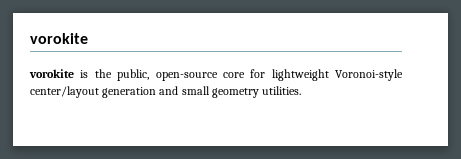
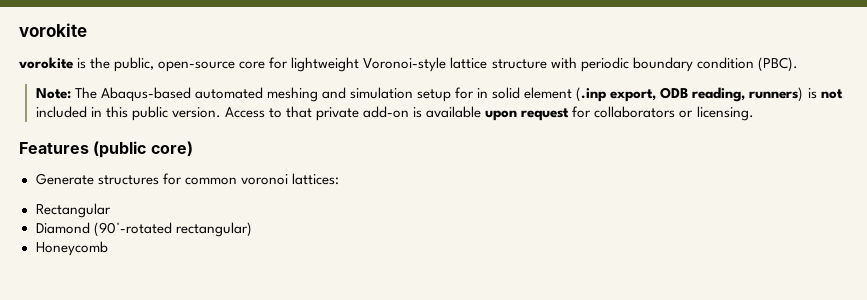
[30,86,302,98] center/layout generation and small geometry utilities. -> [450,57,798,72] [35,87,843,102] [35,106,754,121] [19,141,193,158] [35,173,339,185] [35,203,111,218] [35,222,252,237] [35,241,108,256] lattice structure with periodic boundary condition (PBC). // Note: The Abaqus-based automated meshing and simulation setup for in solid element (.inp export, ODB reading, runners) is not included in this public version. Access to that private add-on is available upon request for collaborators or licensing. // Features (public core) // Generate structures for common voronoi lattices: // Rectangular // Diamond (90°-rotated rectangular) // Honeycomb

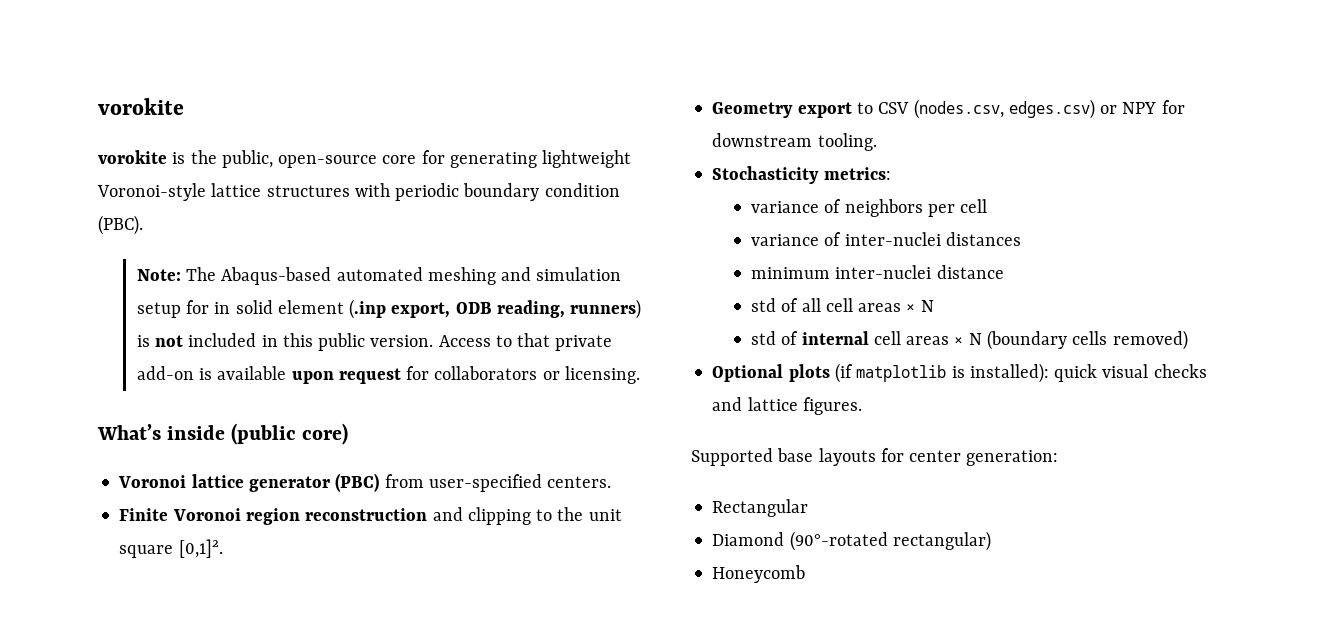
(289, 63) none -> [449,152,537,168] generating
[491,59,547,69] structure -> [266,185,350,197] structures
[19,142,89,154] Features -> [97,424,226,440] What’s inside
[35,173,339,185] Generate structures for common voronoi lattices: -> [118,473,612,492] [119,507,622,525] [119,539,223,558] [712,99,1185,119] [712,133,877,151] [712,166,891,184] [751,199,988,217] [751,232,1021,246] [751,265,1004,279] [751,298,934,312] [751,330,1188,350] [712,363,1207,383] [712,397,862,415] [691,448,1059,466] Voronoi lattice generator (PBC) from user-specified centers. // Finite Voronoi region reconstruction and clipping to the unit square [0,1]². // Geometry export to CSV (nodes.csv, edges.csv) or NPY for downstream tooling. // Stochasticity metrics: // variance of neighbors per cell // variance of inter-nuclei distances // minimum inter-nuclei distance // std of all cell areas × N // std of internal cell areas × N (boundary cells removed) // Optional plots (if matplotlib is installed): quick visual checks and lattice figures. // Supported base layouts for center generation:

